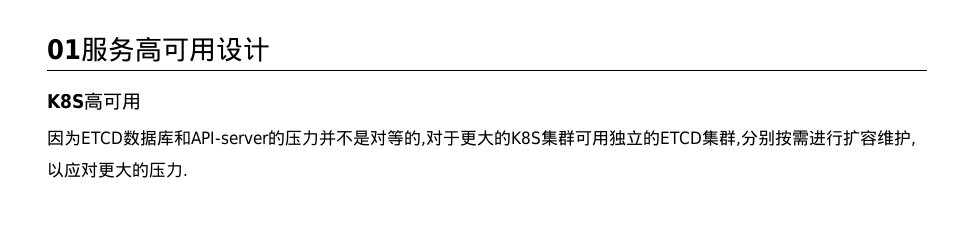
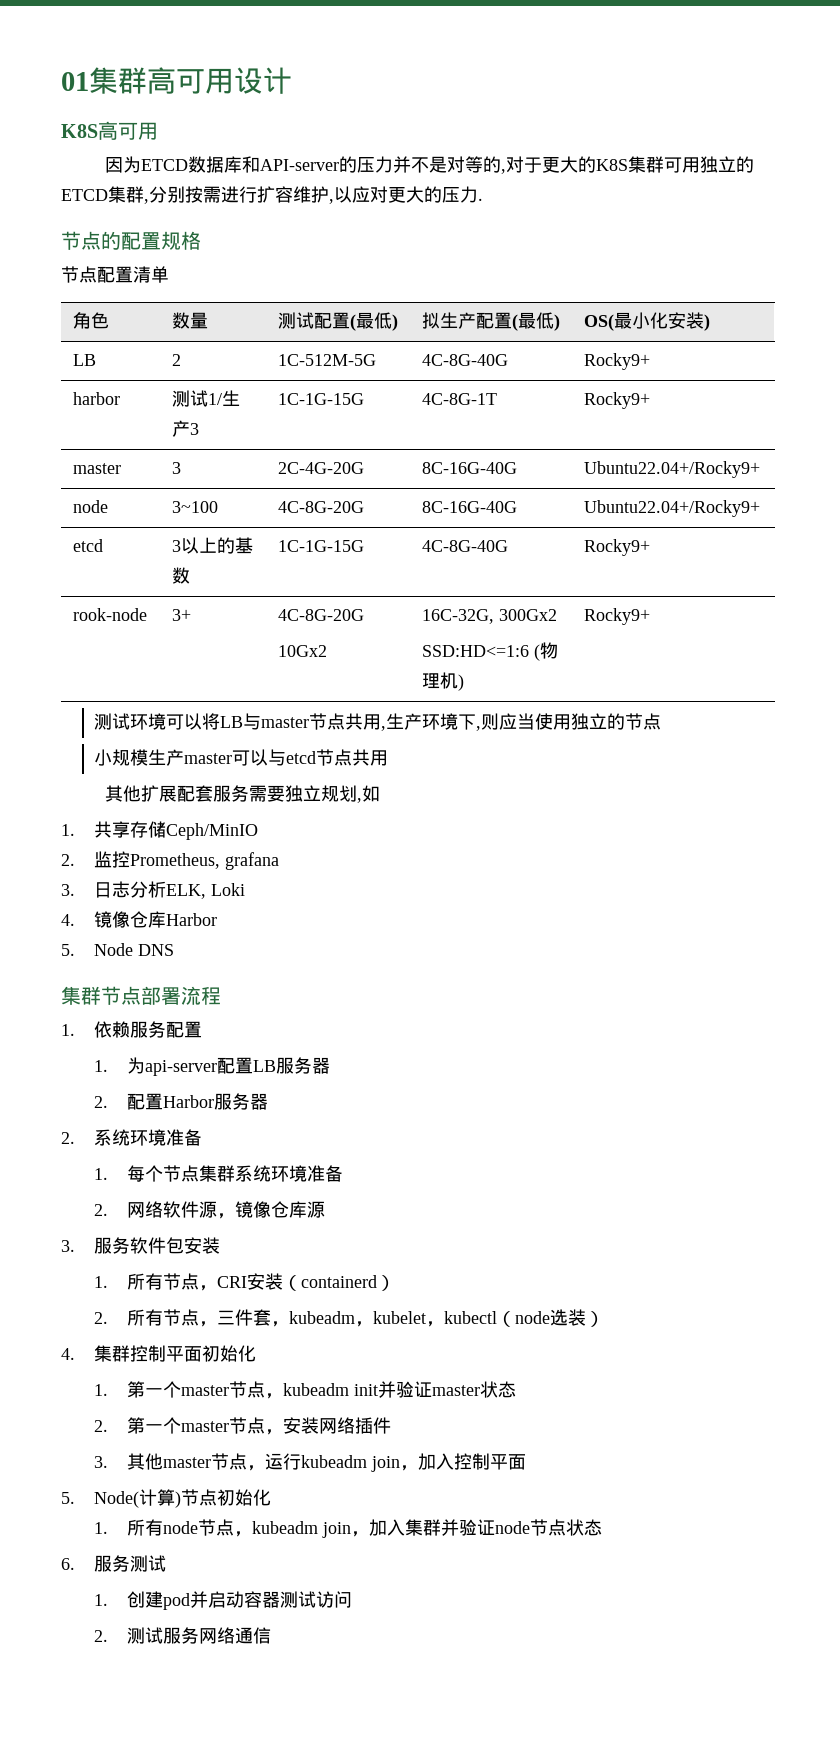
[81,36,135,62] 服务 -> [89,67,147,94] 集群
(188, 174) none -> [61,231,201,250] [61,266,169,283] [73,312,110,329] [172,312,209,329] [278,312,399,331] [422,312,561,331] [584,312,711,331] [73,354,97,366] [172,354,182,366] [278,354,377,366] [422,354,509,366] [584,353,651,370] [73,392,121,405] [172,390,241,407] [172,420,200,437] [278,393,365,405] [422,393,498,405] [584,392,651,409] [73,463,122,474] [172,462,182,474] [278,462,365,474] [422,462,518,474] [584,461,761,478] [73,500,109,513] [172,501,219,513] [278,501,365,513] [422,501,518,513] [584,500,761,517] [73,539,104,552] [172,537,254,554] [172,567,191,584] [278,540,365,552] [422,540,509,552] [584,539,651,556] [73,608,148,621] [172,609,192,621] [278,609,365,621] [278,645,328,657] [422,609,558,624] [422,642,559,661] [422,672,465,691] [584,608,651,625] [94,713,662,731] [94,749,389,766] [104,785,380,803] [61,821,259,840] [61,851,280,870] [61,881,246,899] [61,911,218,928] [61,943,175,956] [61,986,221,1005] [61,1021,203,1038] [94,1057,331,1076] [94,1093,269,1110] [61,1129,203,1146] [94,1165,344,1182] [94,1201,326,1219] [61,1237,221,1254] [94,1273,396,1291] [94,1309,605,1327] [61,1345,257,1362] [94,1381,517,1399] [94,1417,392,1435] [94,1453,527,1472] [61,1489,272,1508] [94,1519,603,1538] [61,1555,167,1572] [94,1591,353,1610] [94,1627,272,1644] // 节点的配置规格 // 节点配置清单 // 角色 | 数量 | 测试配置(最低) | 拟生产配置(最低) | OS(最小化安装) // LB | 2 | 1C-512M-5G | 4C-8G-40G | Rocky9+ // harbor | 测试1/生产3 | 1C-1G-15G | 4C-8G-1T | Rocky9+ // master | 3 | 2C-4G-20G | 8C-16G-40G | Ubuntu22.04+/Rocky9+ // node | 3~100 | 4C-8G-20G | 8C-16G-40G | Ubuntu22.04+/Rocky9+ // etcd | 3以上的基数 | 1C-1G-15G | 4C-8G-40G | Rocky9+ // rook-node | 3+ | 4C-8G-20G // 10Gx2 | 16C-32G, 300Gx2 // SSD:HD<=1:6 (物理机) | Rocky9+ // 测试环境可以将LB与master节点共用,生产环境下,则应当使用独立的节点 // 小规模生产master可以与etcd节点共用 // 其他扩展配套服务需要独立规划,如 // 1.共享存储Ceph/MinIO // 2.监控Prometheus, grafana // 3.日志分析ELK, Loki // 4.镜像仓库Harbor // 5. Node DNS // 集群节点部署流程 // 1.依赖服务配置 // 1.为api-server配置LB服务器 // 2.配置Harbor服务器 // 2.系统环境准备 // 1.每个节点集群系统环境准备 // 2.网络软件源，镜像仓库源 // 3.服务软件包安装 // 1.所有节点，CRI安装（containerd） // 2.所有节点，三件套，kubeadm，kubelet，kubectl（node选装） // 4.集群控制平面初始化 // 1.第一个master节点，kubeadm init并验证master状态 // 2.第一个master节点，安装网络插件 // 3.其他master节点，运行kubeadm join，加入控制平面 // 5. Node(计算)节点初始化 // 1.所有node节点，kubeadm join，加入集群并验证node节点状态 // 6.服务测试 // 1.创建pod并启动容器测试访问 // 2.测试服务网络通信

